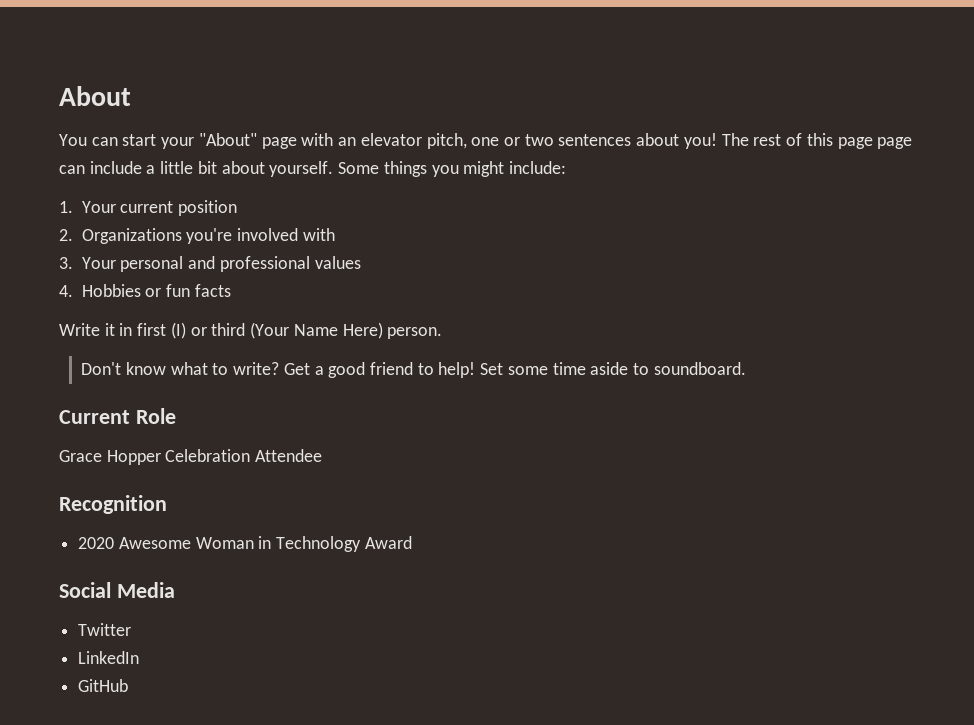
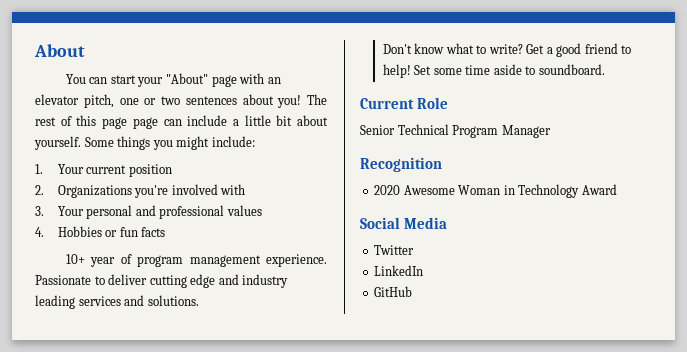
[59,322,443,339] Write it in first (I) or third (Your Name Here) person. -> [65,254,327,267] [35,274,289,288] [35,295,199,309] 10+ year of program management experience. Passionate to deliver cutting edge and industry leading services and solutions.
[59,449,323,465] Grace Hopper Celebration Attendee -> [360,124,551,138] Senior Technical Program Manager

